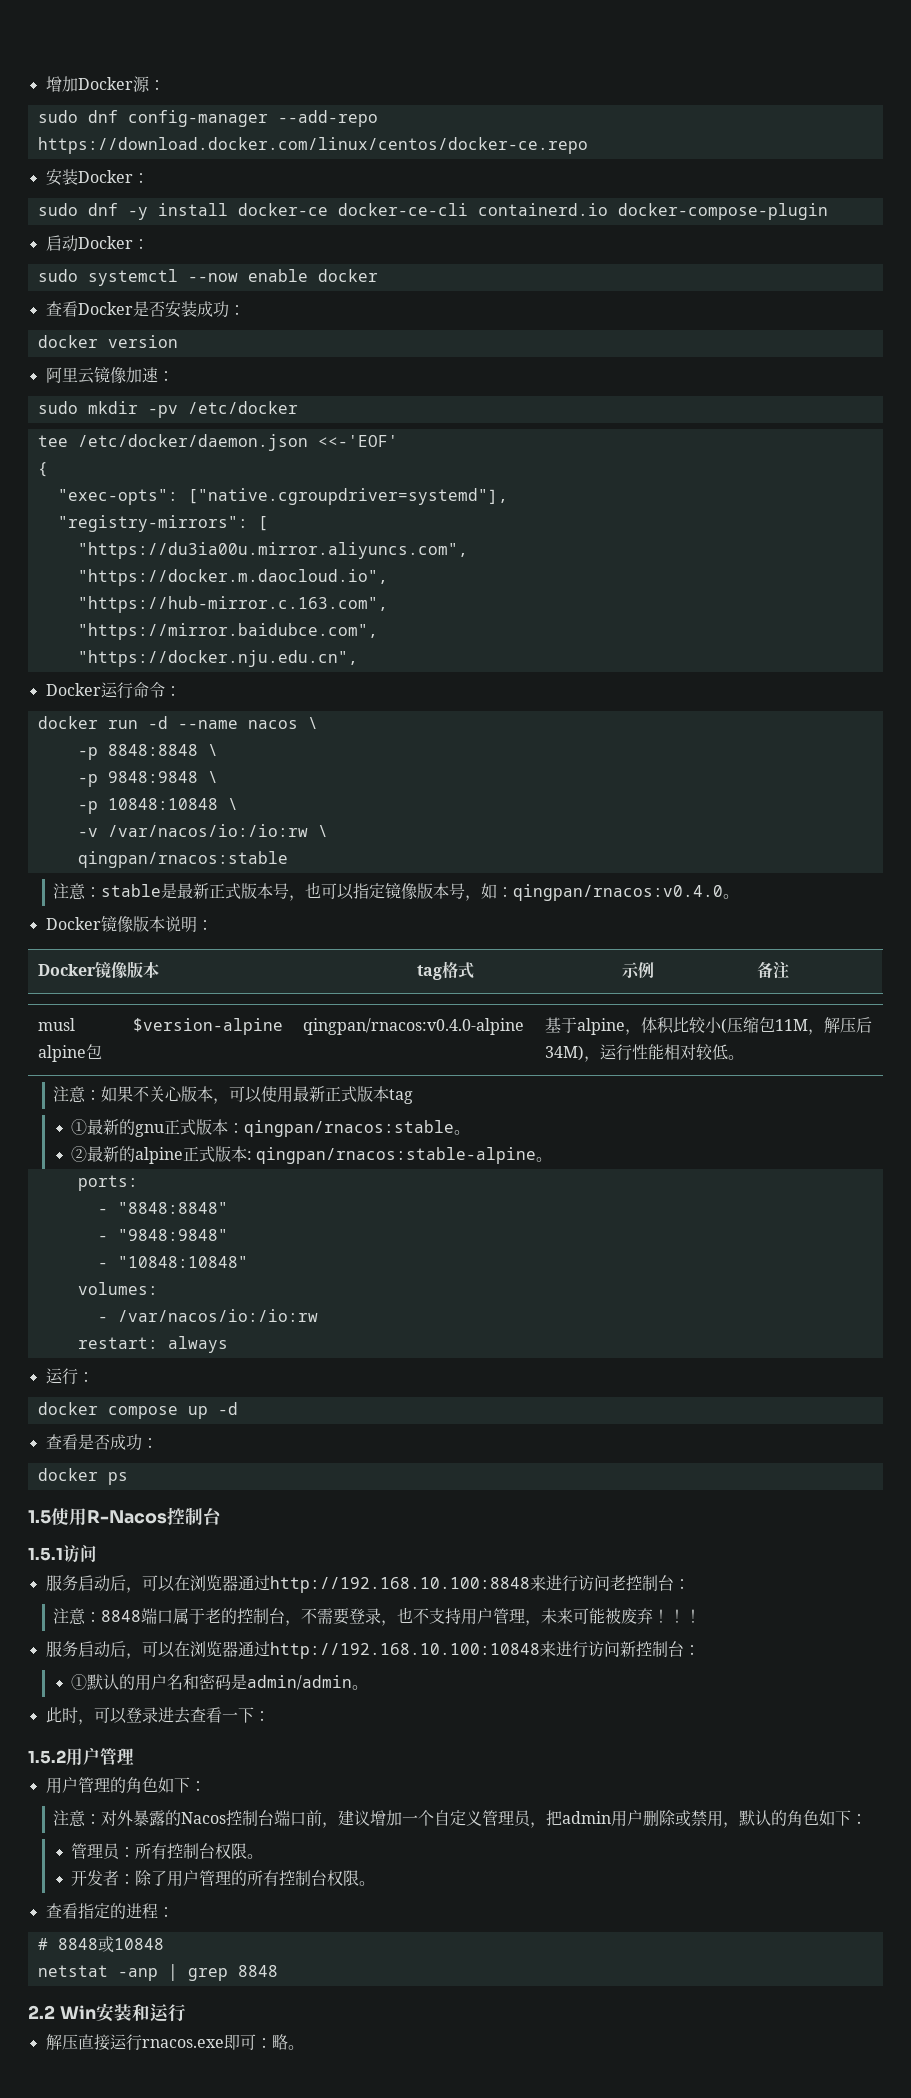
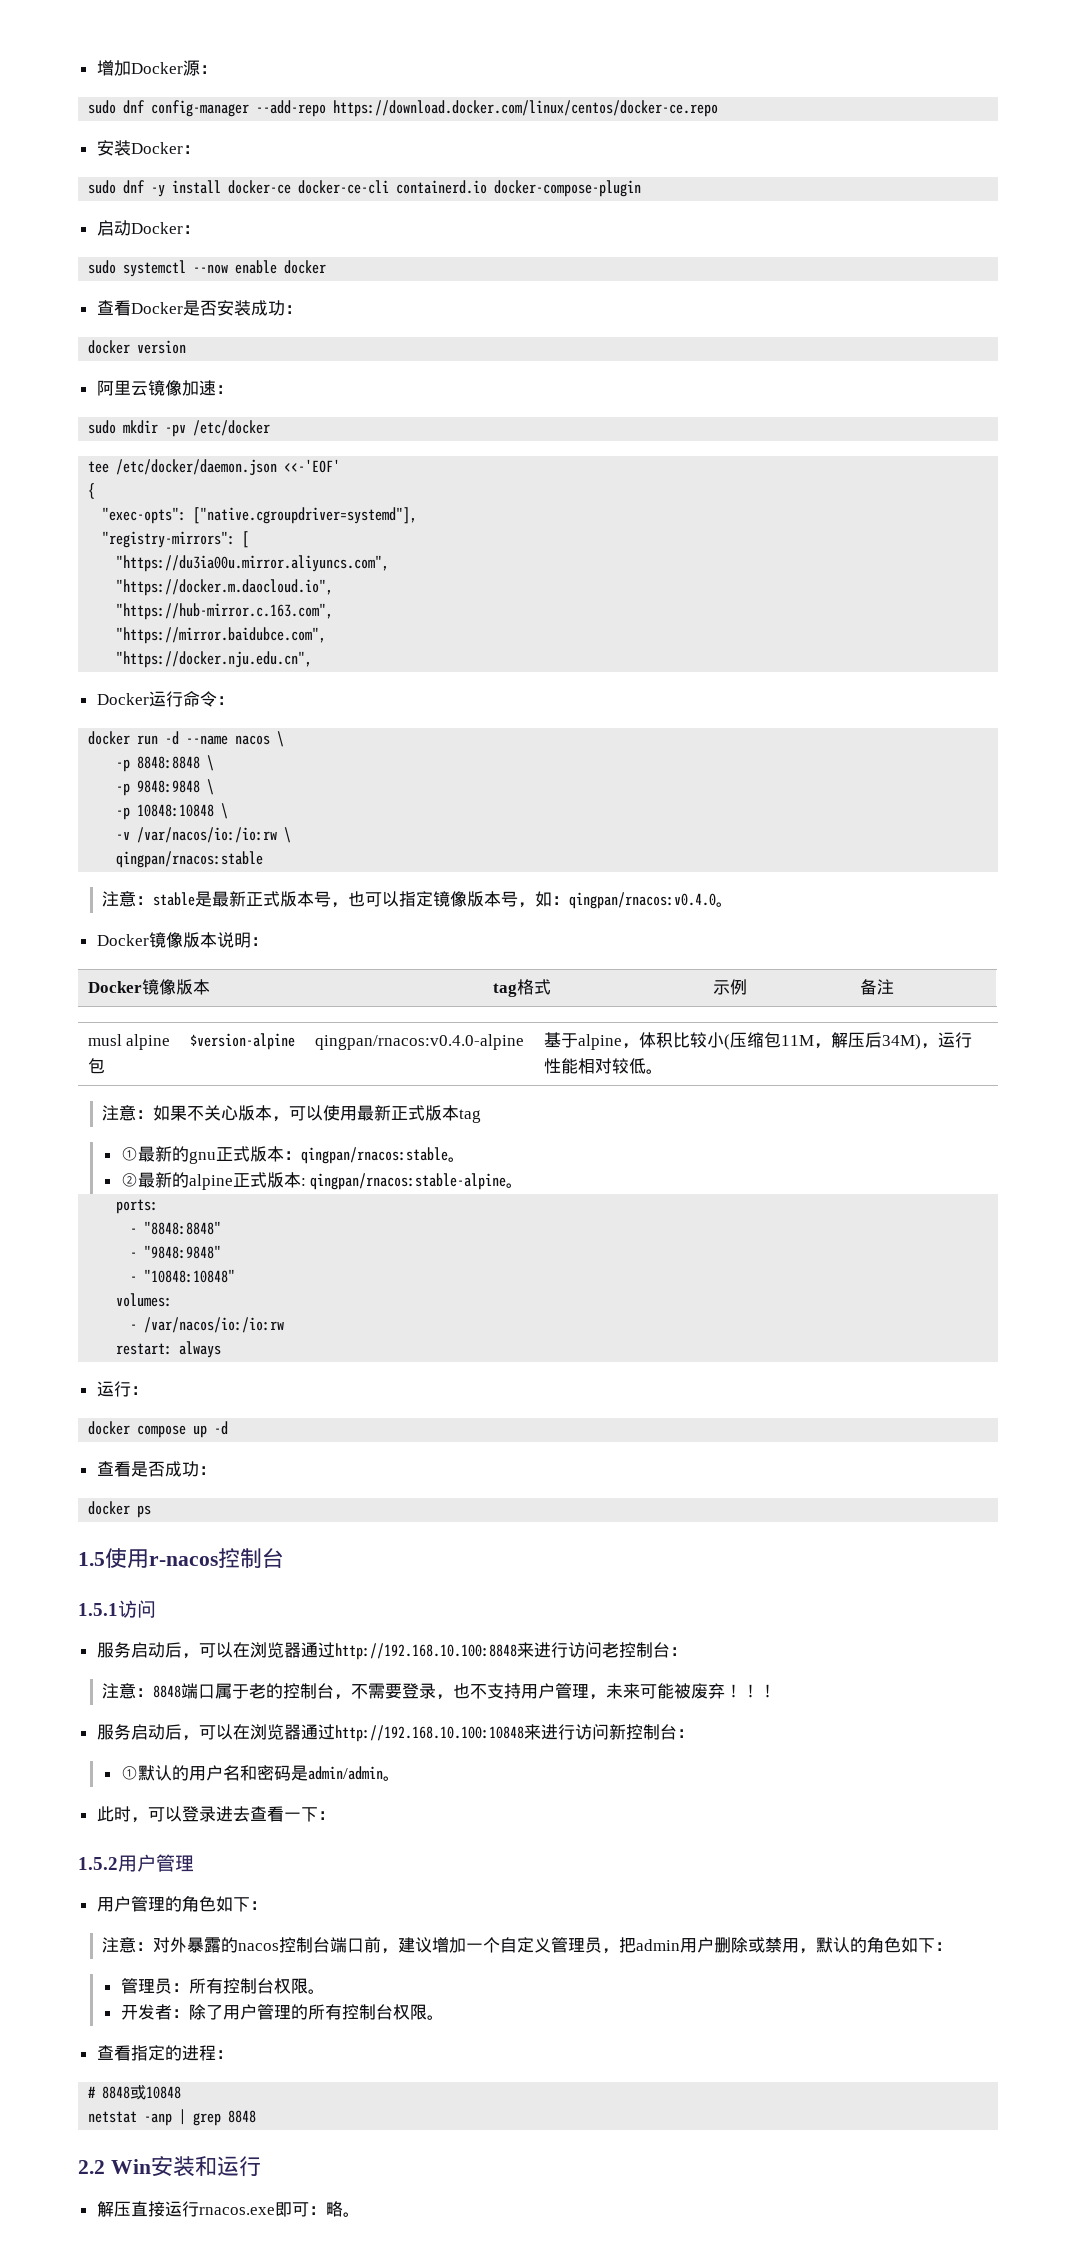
[87,1510,167,1524] R-Nacos -> [149,1556,218,1566] r-nacos
[181,1812,227,1824] Nacos -> [238,1943,280,1951] nacos

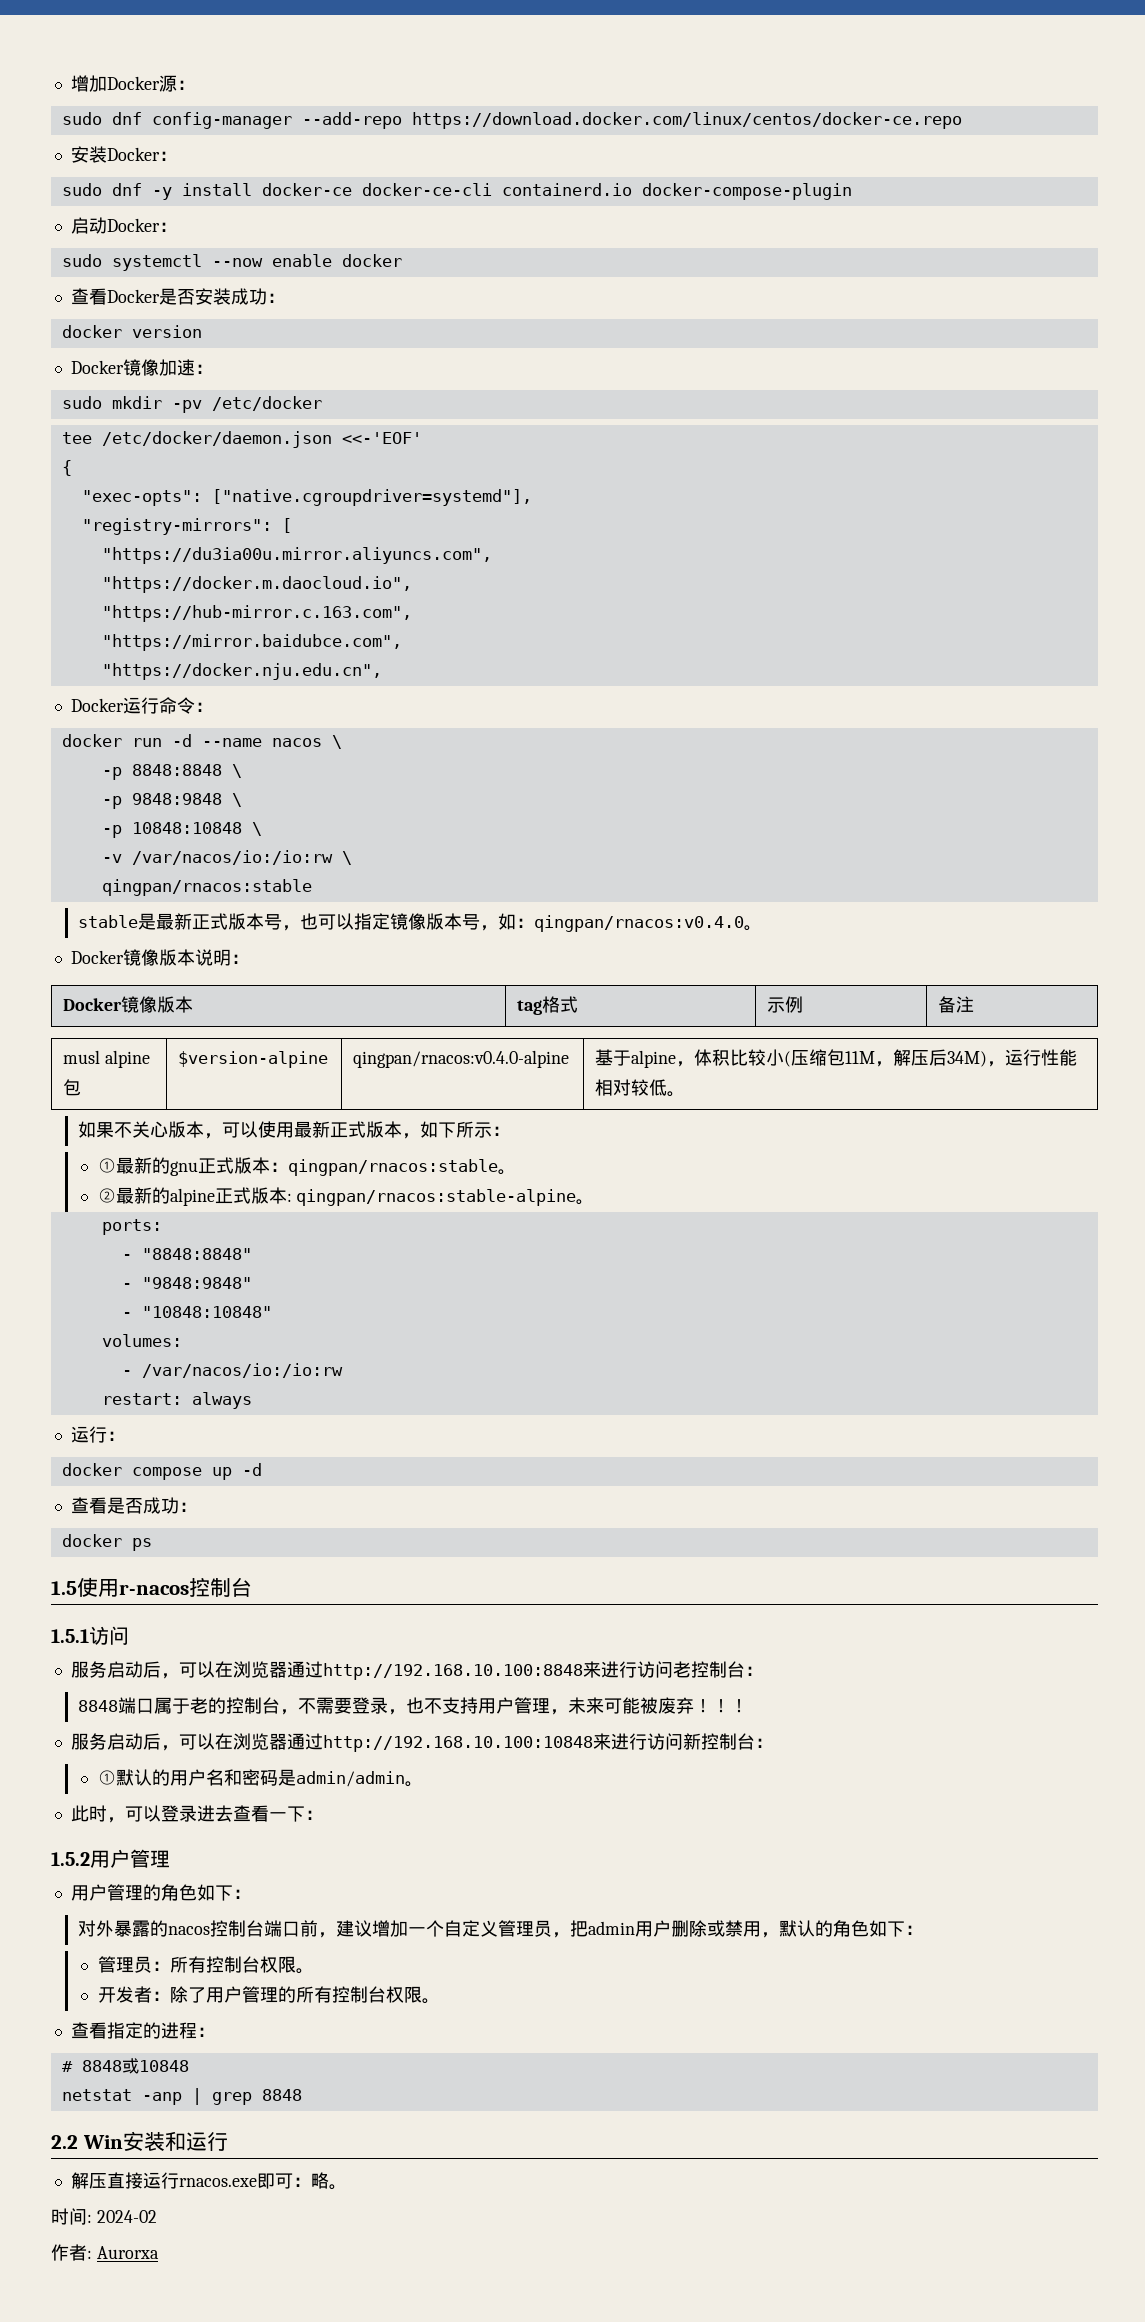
[96,380,148,396] 阿里云 -> [70,360,124,374] Docker
[102,891,154,907] 注意： -> (312, 887) none
[102,1105,154,1121] 注意： -> (686, 1094) none
[459,1109,482,1123] tag -> [401,1121,510,1139] ，如下所示：
[102,1683,154,1699] 注意： -> (763, 1671) none
[102,1937,154,1953] 注意： -> (251, 1894) none
(360, 2214) none -> [51,2208,157,2225] [51,2244,159,2261] // 时间: 2024-02 // 作者: Aurorxa

